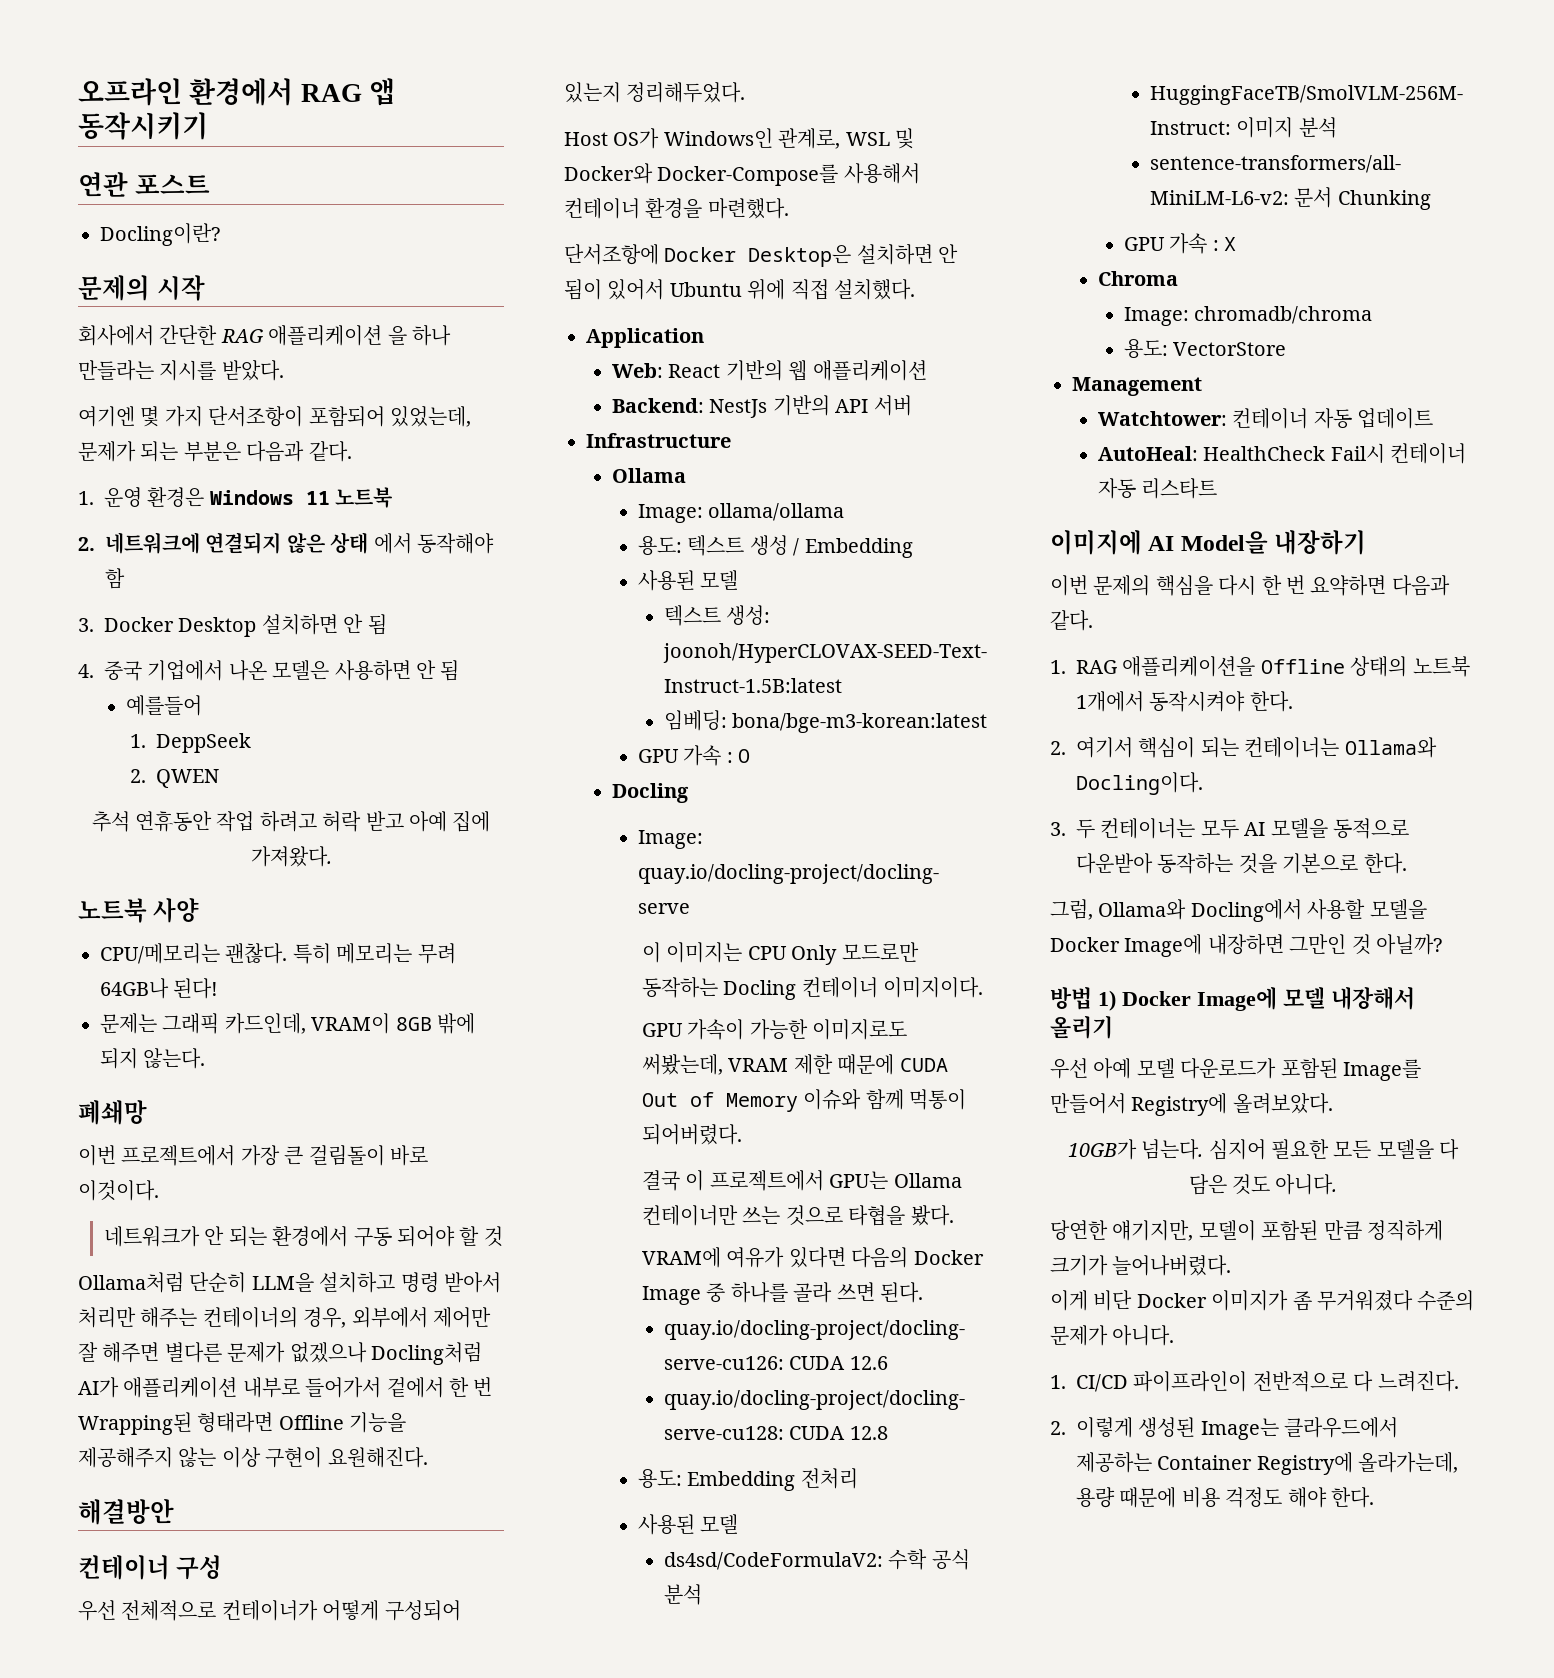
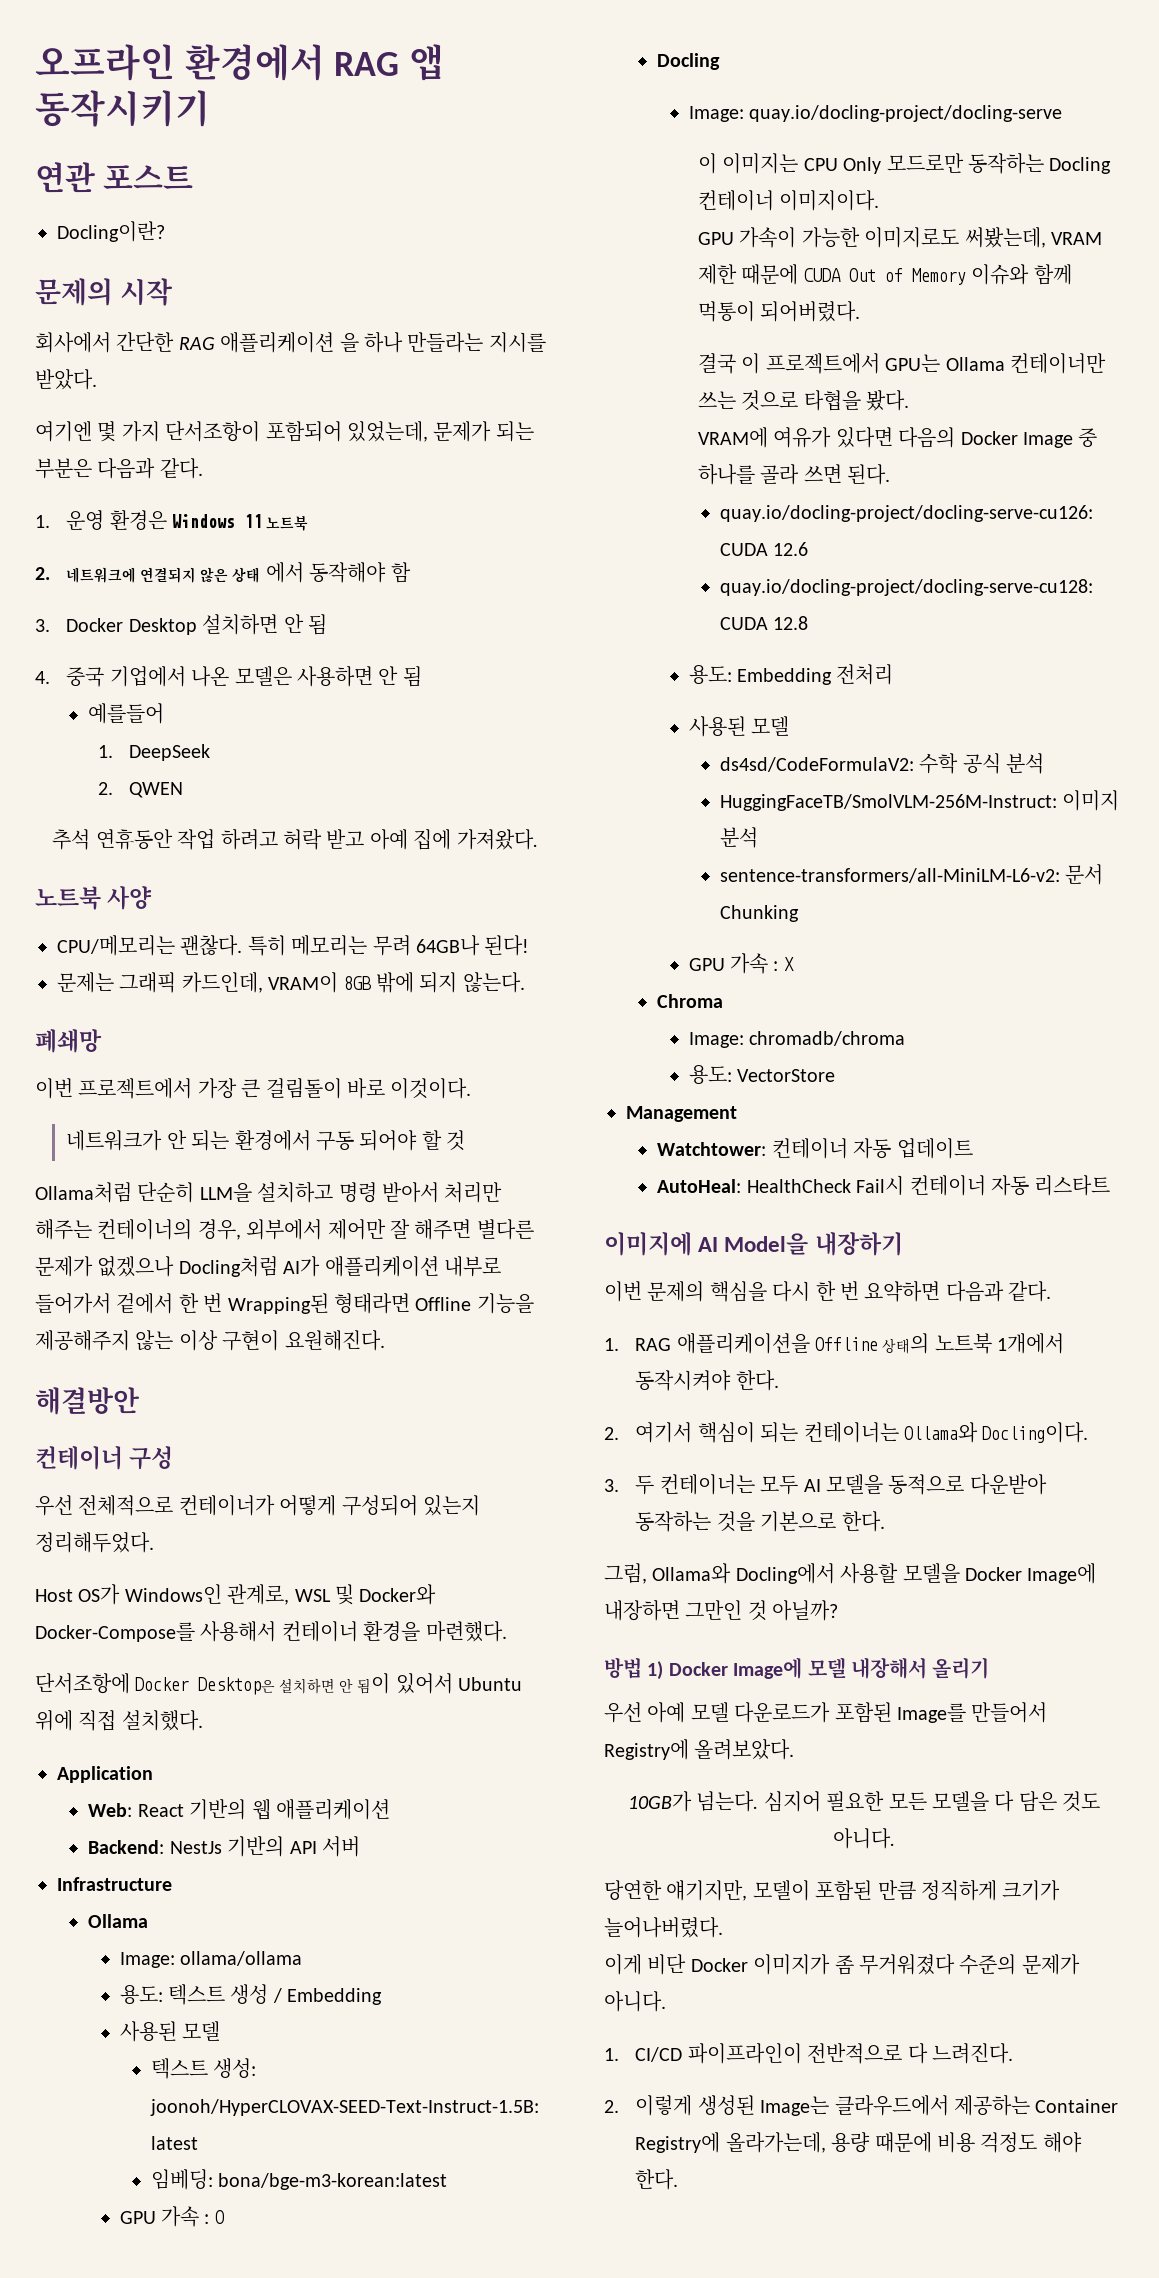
[155,733,251,753] DeppSeek -> [128,744,210,761] DeepSeek

